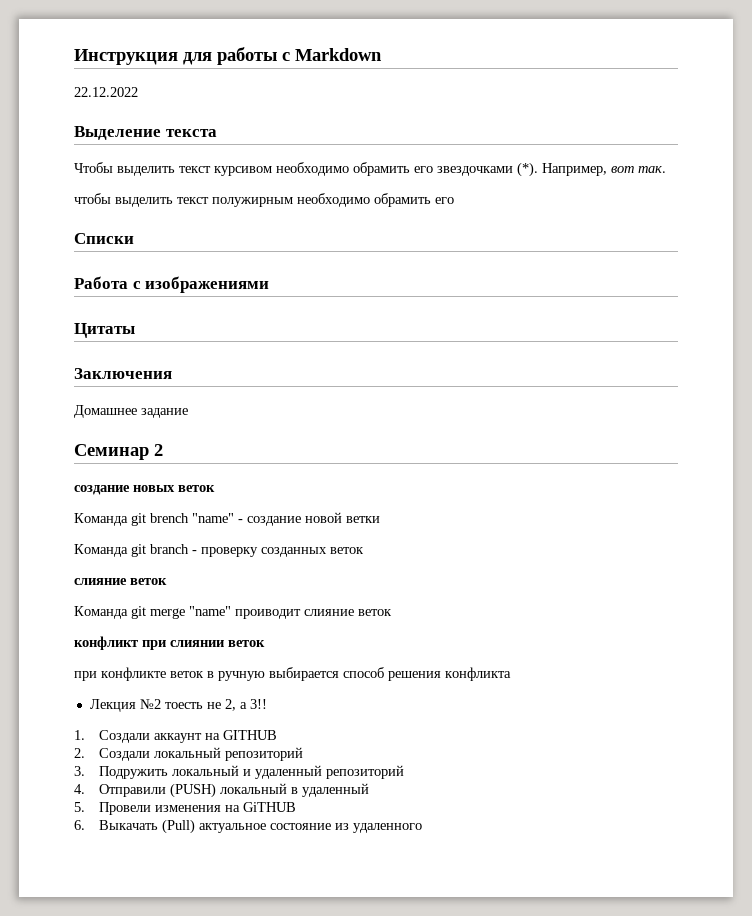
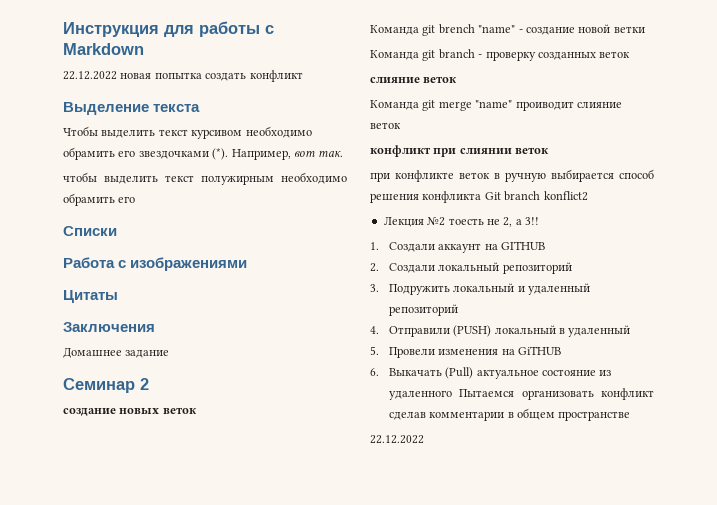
(138, 92) none -> [120,70,303,82] новая попытка создать конфликт
(511, 674) none -> [484,191,588,201] Git branch konflict2
(423, 828) none -> [459,388,654,400] [388,408,631,421] [370,435,424,444] Пытаемся организовать конфликт сделав комментарии в общем пространстве // 22.12.2022

